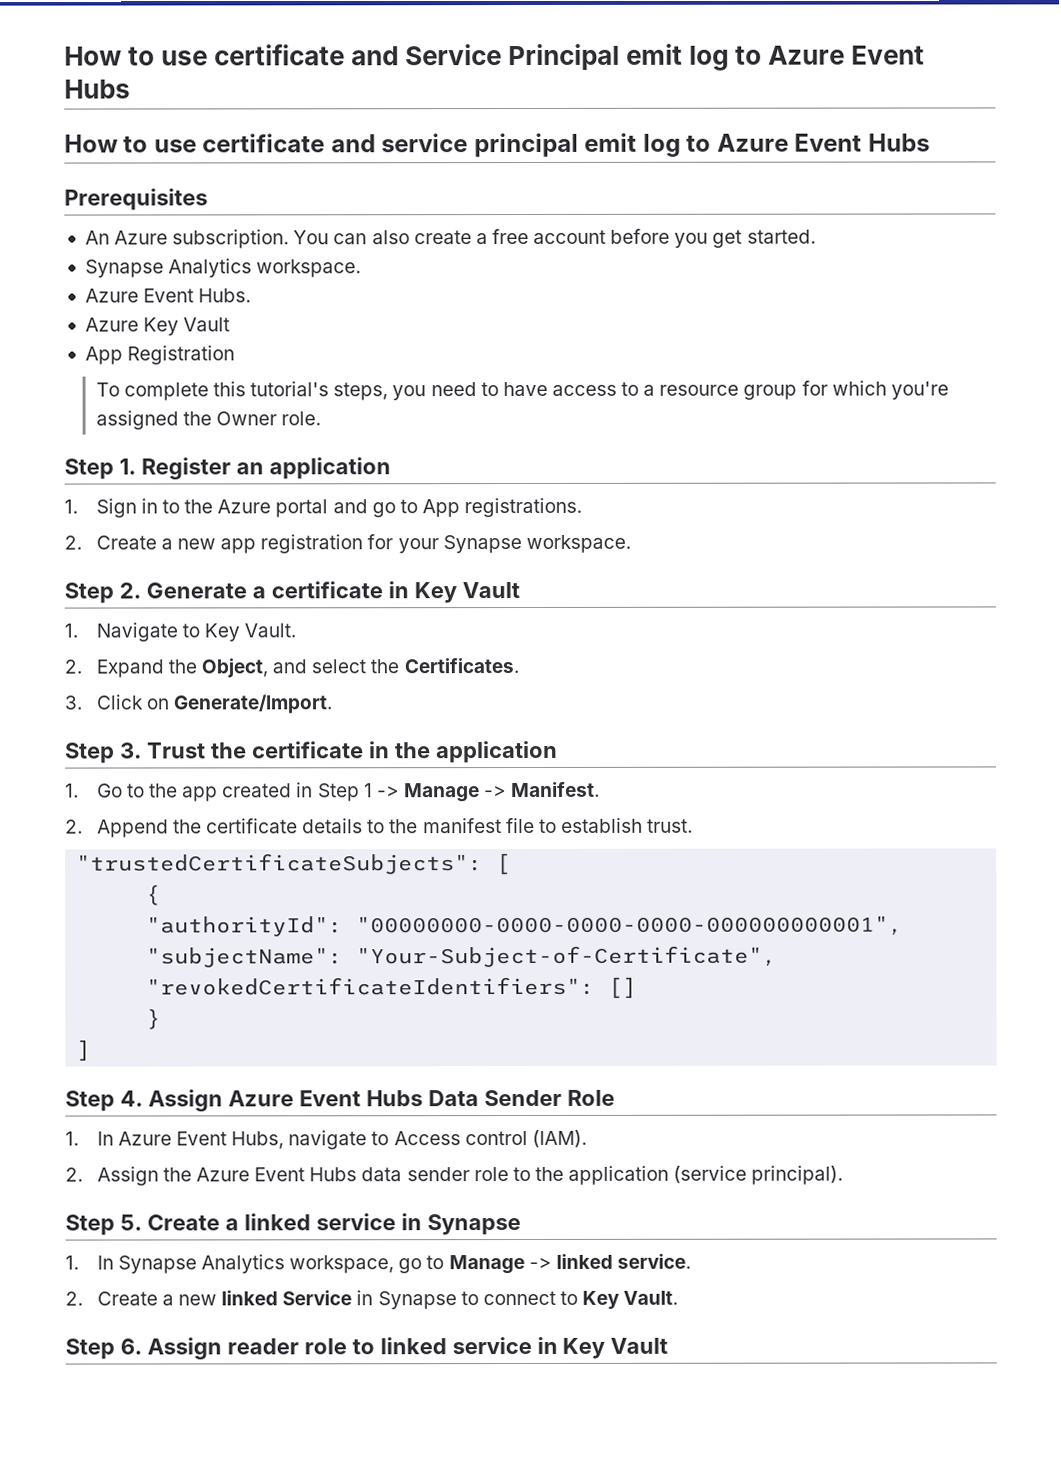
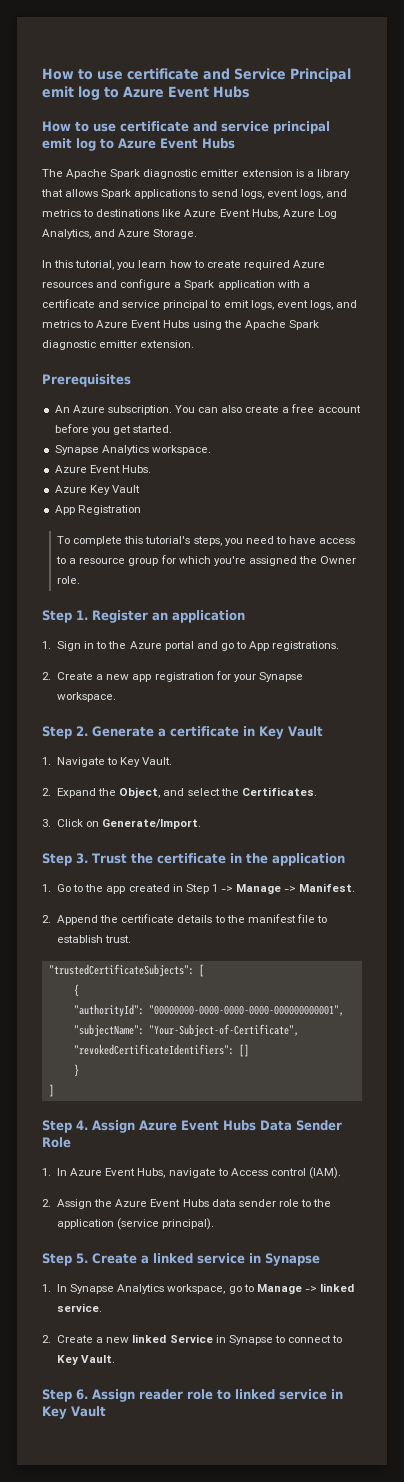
(930, 142) none -> [42,169,350,179] [41,189,347,199] [42,209,337,219] [42,229,198,239] [42,260,325,270] [42,279,310,290] [42,299,357,310] [42,320,319,330] [42,340,195,350] // The Apache Spark diagnostic emitter extension is a library that allows Spark applications to send logs, event logs, and metrics to destinations like Azure Event Hubs, Azure Log Analytics, and Azure Storage. // In this tutorial, you learn how to create required Azure resources and configure a Spark application with a certificate and service principal to emit logs, event logs, and metrics to Azure Event Hubs using the Apache Spark diagnostic emitter extension.

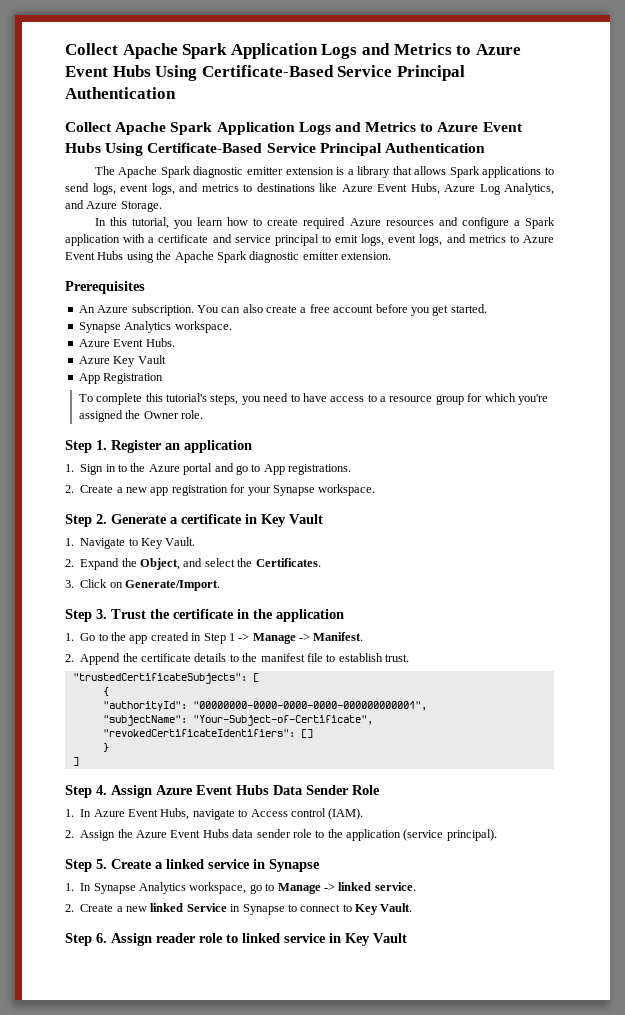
[42,68,351,82] [42,86,250,101] [42,121,330,134] [42,138,235,151] How to use certificate and Service Principal emit log to Azure Event Hubs // How to use certificate and service principal emit log to Azure Event Hubs -> [65,43,521,59] [65,65,465,81] [65,87,176,99] [65,122,523,135] [65,143,485,156] Collect Apache Spark Application Logs and Metrics to Azure Event Hubs Using Certificate-Based Service Principal Authentication // Collect Apache Spark Application Logs and Metrics to Azure Event Hubs Using Certificate-Based Service Principal Authentication

